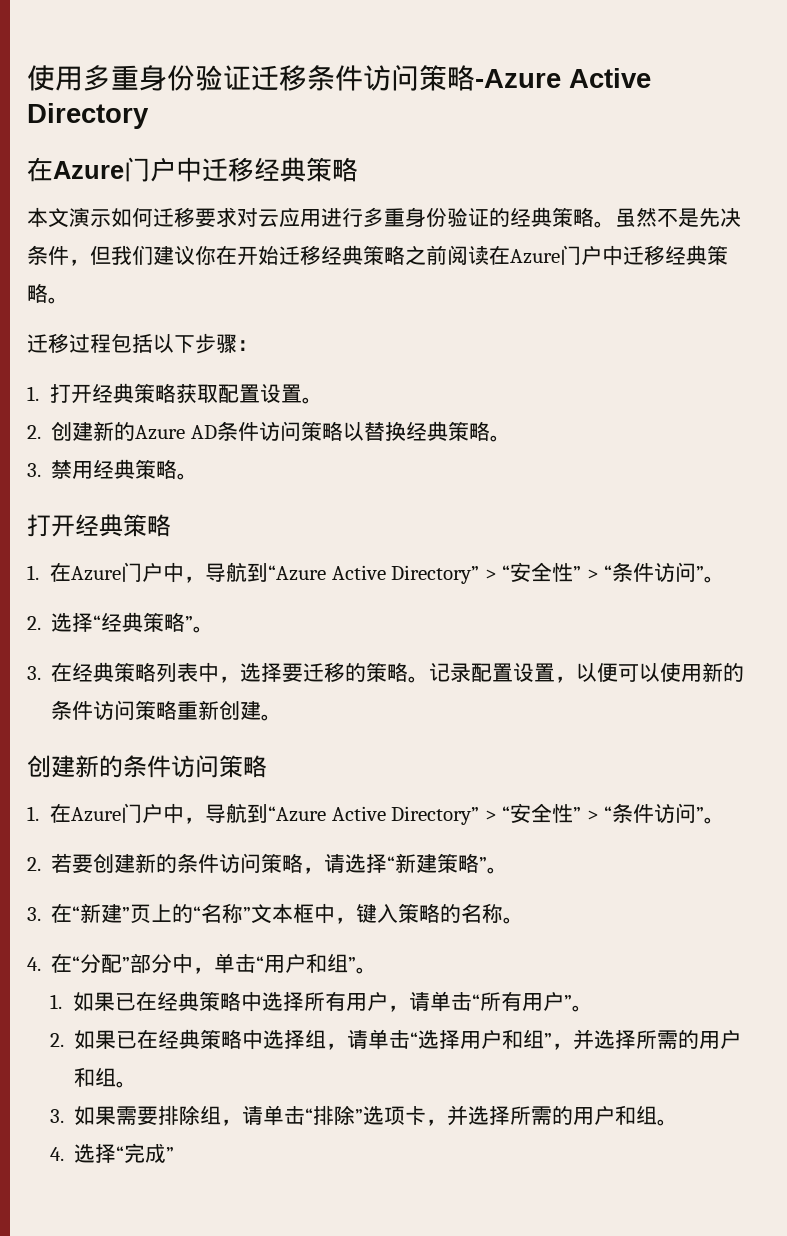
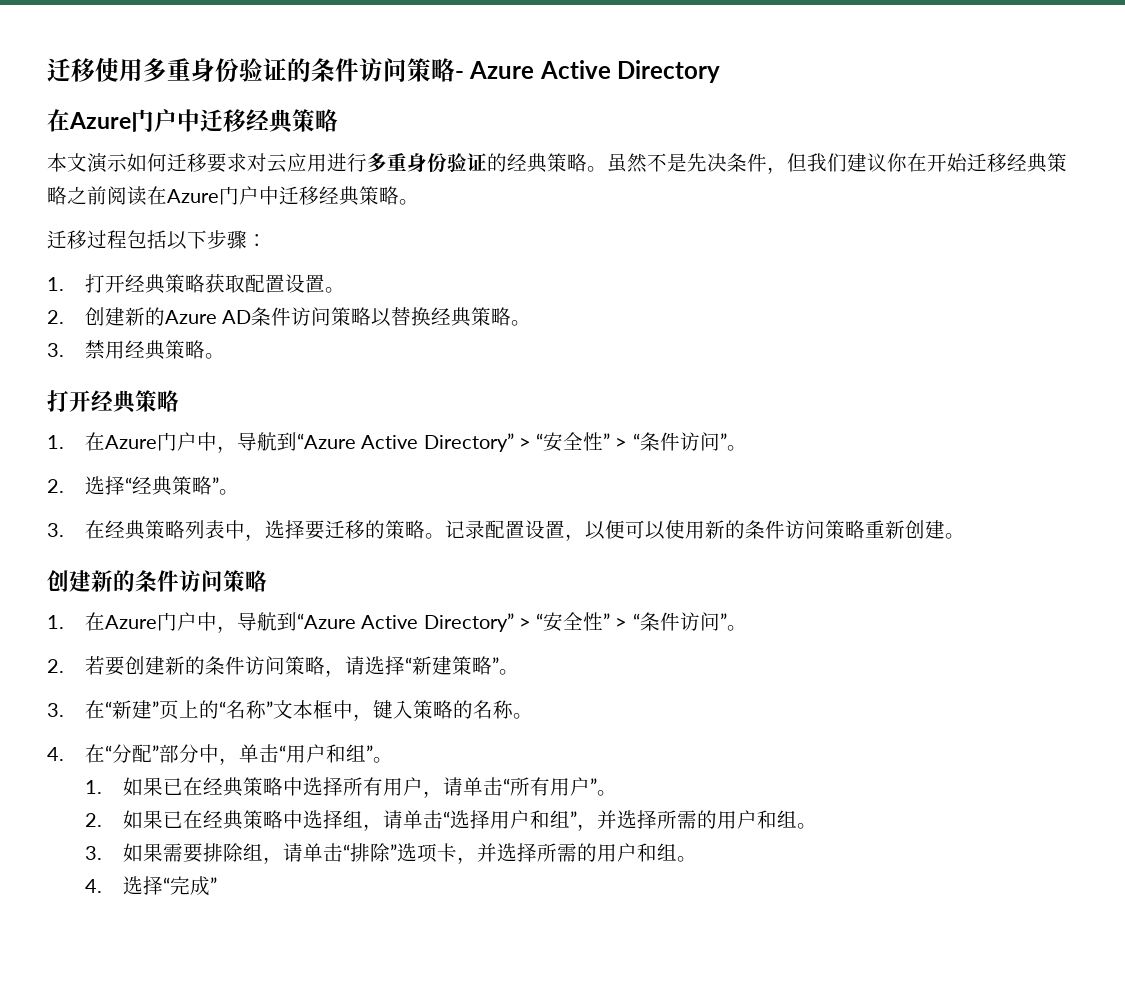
(27, 78) none -> [47,58,95,82] 迁移
[251,65,561,91] 迁移条件访问策略-Azure -> [287,58,535,82] 的条件访问策略- Azure

